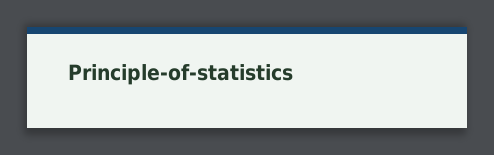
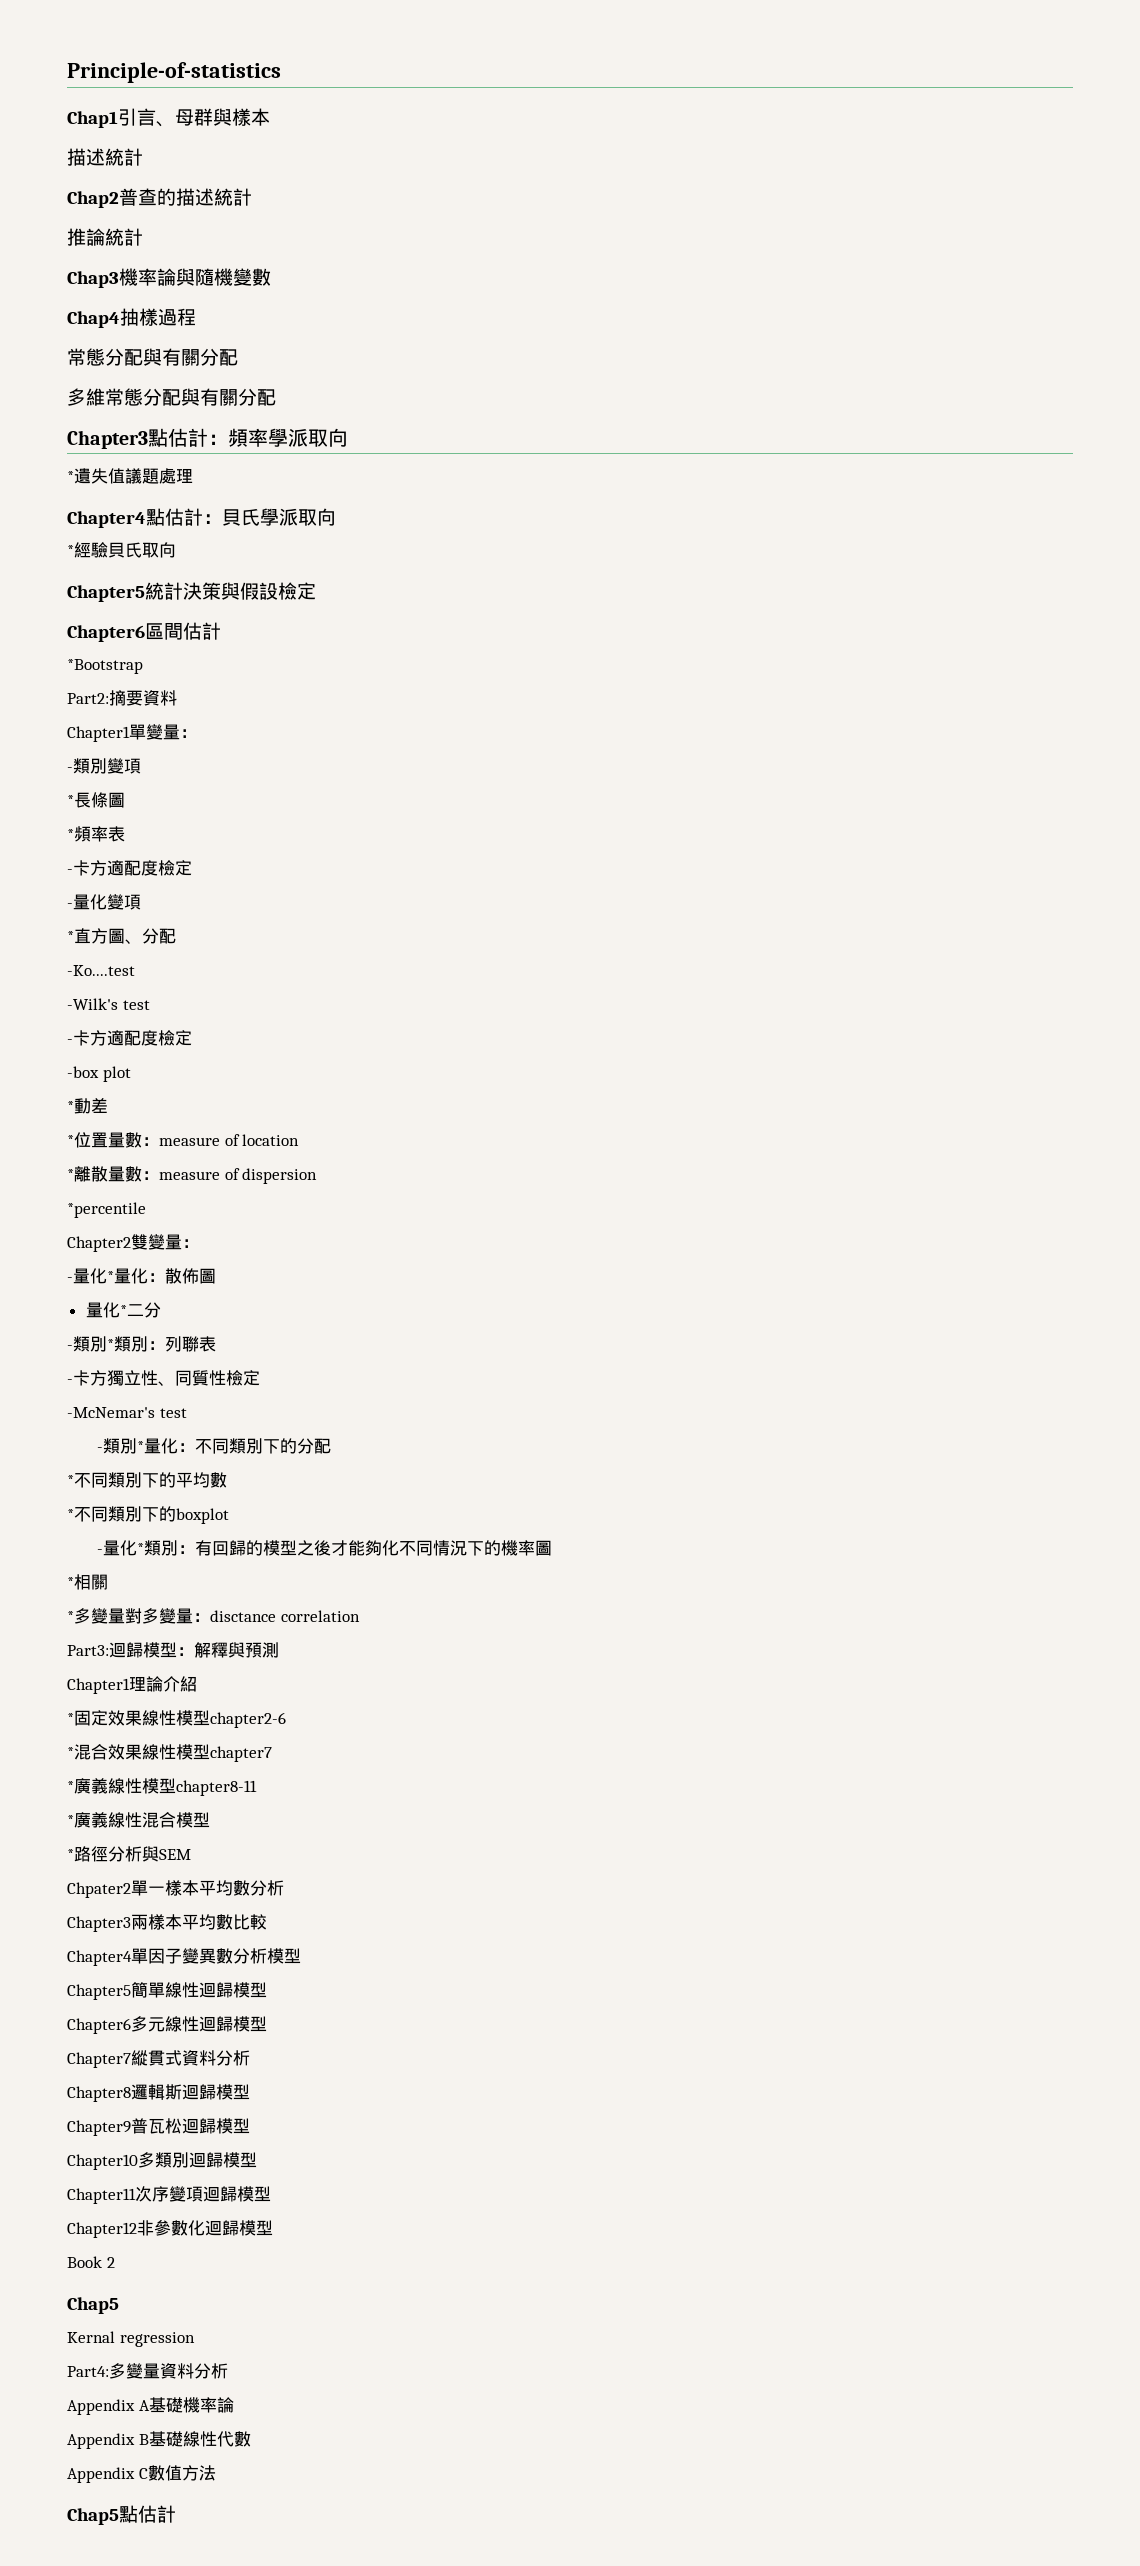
(293, 74) none -> [67,108,270,128] [67,148,143,166] [67,188,252,208] [67,228,143,246] [67,268,271,288] [67,308,196,328] [67,348,238,366] [67,388,276,406] [67,428,348,449] [67,468,193,484] [67,508,336,528] [67,542,176,558] [67,582,316,602] [67,622,221,642] [67,659,143,674] [67,690,177,706] [67,724,197,742] [67,758,141,774] [67,792,125,808] [67,826,125,842] [67,860,192,876] [67,894,141,910] [67,928,176,944] [67,965,135,976] [67,998,150,1010] [67,1030,192,1046] [67,1066,131,1082] [67,1098,108,1114] [67,1132,300,1148] [67,1166,318,1184] [67,1202,146,1218] [67,1234,199,1252] [67,1268,216,1284] [85,1302,161,1318] [67,1336,216,1352] [67,1370,260,1386] [67,1407,187,1418] [97,1438,332,1454] [67,1472,227,1488] [67,1506,229,1524] [97,1540,553,1556] [67,1574,108,1590] [67,1608,360,1624] [67,1642,279,1658] [67,1676,197,1694] [67,1710,286,1728] [67,1744,272,1762] [67,1778,257,1796] [67,1812,210,1828] [67,1846,191,1862] [67,1880,284,1898] [67,1914,267,1932] [67,1948,301,1966] [67,1982,267,2000] [67,2016,267,2034] [67,2050,250,2068] [67,2084,250,2102] [67,2118,250,2136] [67,2152,257,2170] [67,2186,271,2204] [67,2219,273,2238] [67,2256,115,2268] [67,2297,119,2314] [67,2331,195,2347] [67,2363,228,2379] [67,2397,234,2415] [67,2431,251,2449] [67,2465,216,2483] [67,2505,176,2525] // Chap1引言、母群與樣本 // 描述統計 // Chap2普查的描述統計 // 推論統計 // Chap3機率論與隨機變數 // Chap4抽樣過程 // 常態分配與有關分配 // 多維常態分配與有關分配 // Chapter3點估計：頻率學派取向 // *遺失值議題處理 // Chapter4點估計：貝氏學派取向 // *經驗貝氏取向 // Chapter5統計決策與假設檢定 // Chapter6區間估計 // *Bootstrap // Part2:摘要資料 // Chapter1單變量： // -類別變項 // *長條圖 // *頻率表 // -卡方適配度檢定 // -量化變項 // *直方圖、分配 // -Ko....test // -Wilk's test // -卡方適配度檢定 // -box plot // *動差 // *位置量數：measure of location // *離散量數：measure of dispersion // *percentile // Chapter2雙變量： // -量化*量化：散佈圖 // 量化*二分 // -類別*類別：列聯表 // -卡方獨立性、同質性檢定 // -McNemar's test // -類別*量化：不同類別下的分配 // *不同類別下的平均數 // *不同類別下的boxplot // -量化*類別：有回歸的模型之後才能夠化不同情況下的機率圖 // *相關 // *多變量對多變量：disctance correlation // Part3:迴歸模型：解釋與預測 // Chapter1理論介紹 // *固定效果線性模型chapter2-6 // *混合效果線性模型chapter7 // *廣義線性模型chapter8-11 // *廣義線性混合模型 // *路徑分析與SEM // Chpater2單一樣本平均數分析 // Chapter3兩樣本平均數比較 // Chapter4單因子變異數分析模型 // Chapter5簡單線性迴歸模型 // Chapter6多元線性迴歸模型 // Chapter7縱貫式資料分析 // Chapter8邏輯斯迴歸模型 // Chapter9普瓦松迴歸模型 // Chapter10多類別迴歸模型 // Chapter11次序變項迴歸模型 // Chapter12非參數化迴歸模型 // Book 2 // Chap5 // Kernal regression // Part4:多變量資料分析 // Appendix A基礎機率論 // Appendix B基礎線性代數 // Appendix C數值方法 // Chap5點估計

